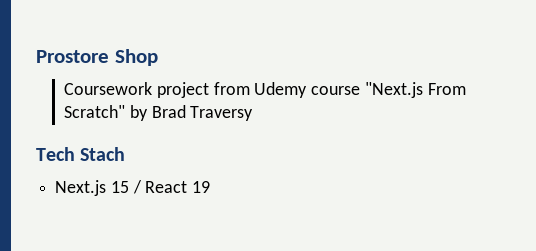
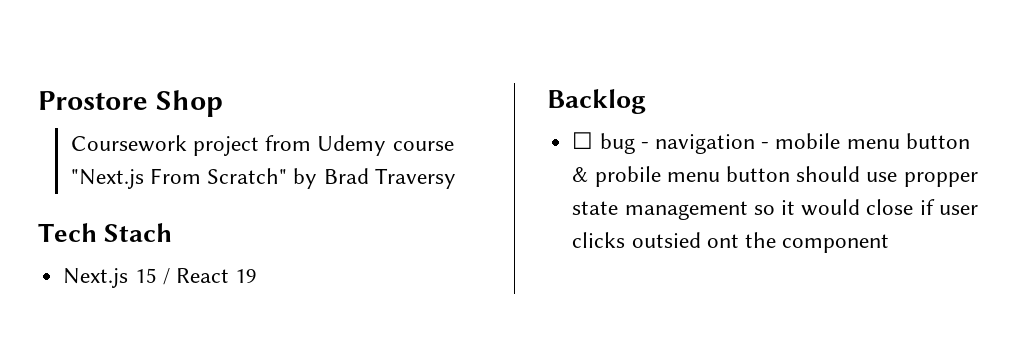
(211, 187) none -> [547,89,646,114] [572,132,970,154] [572,166,978,187] [572,199,978,220] [572,232,890,253] // Backlog // ☐ bug - navigation - mobile menu button & probile menu button should use propper state management so it would close if user clicks outsied ont the component

